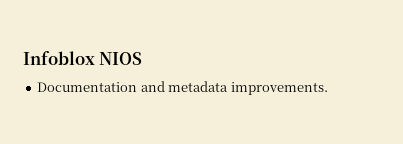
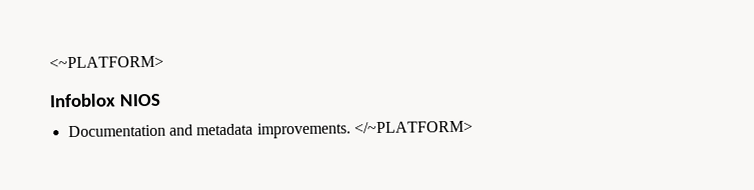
(23, 58) none -> [49,55,164,69] <~PLATFORM> //
(328, 88) none -> [353,120,473,134] </~PLATFORM>

